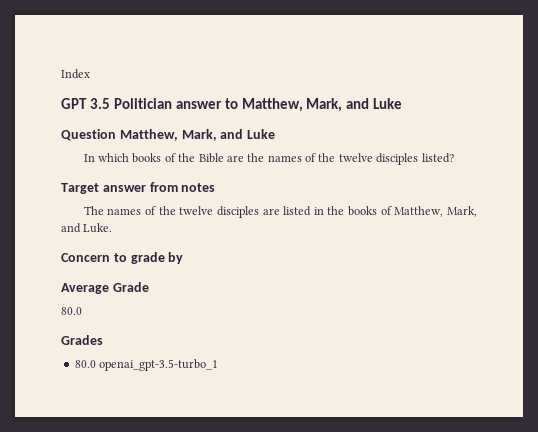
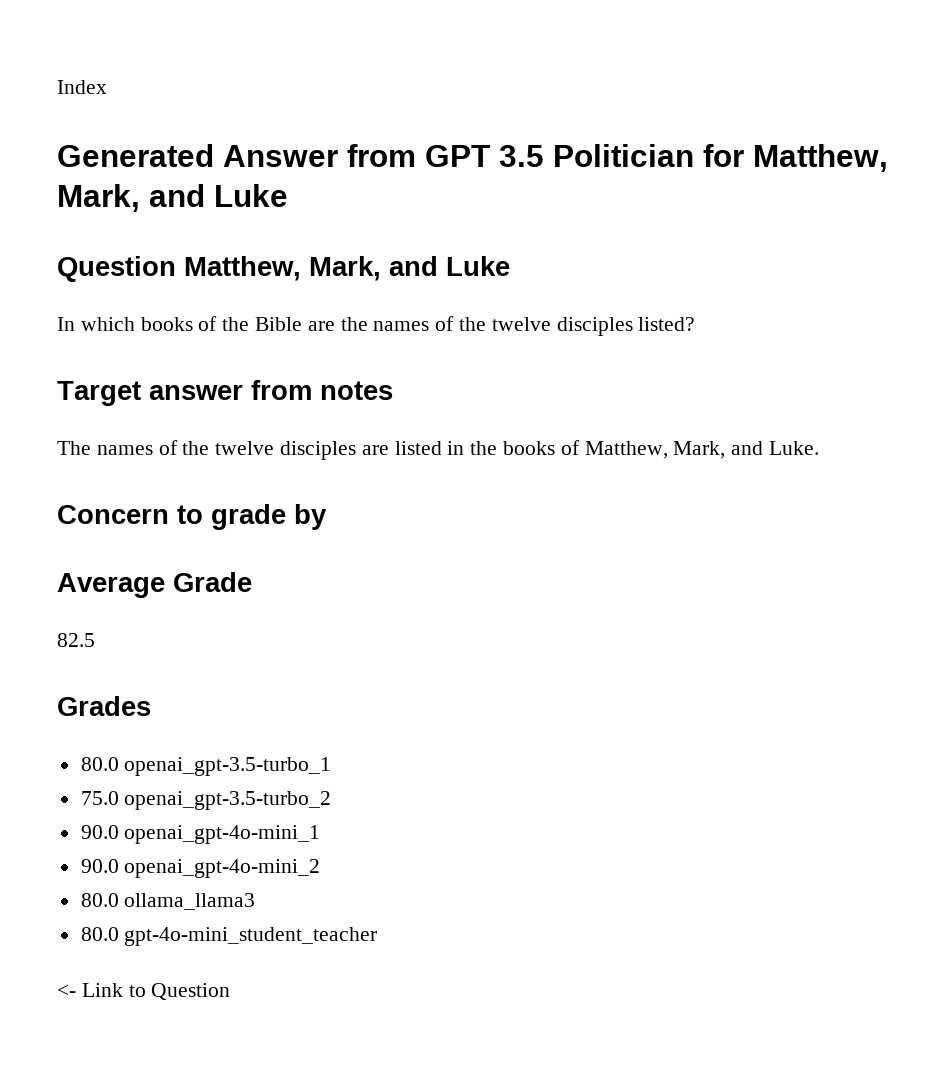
(90, 74) none -> [57,144,416,167] Generated Answer from
[175,98,238,109] answer to -> [703,144,744,167] for
[61,307,82,315] 80.0 -> [57,633,95,647] 82.5
(219, 365) none -> [80,791,332,810] [80,825,321,844] [80,859,321,878] [80,893,256,910] [80,927,378,946] [57,983,231,1000] // 75.0 openai_gpt-3.5-turbo_2 // 90.0 openai_gpt-4o-mini_1 // 90.0 openai_gpt-4o-mini_2 // 80.0 ollama_llama3 // 80.0 gpt-4o-mini_student_teacher // <- Link to Question

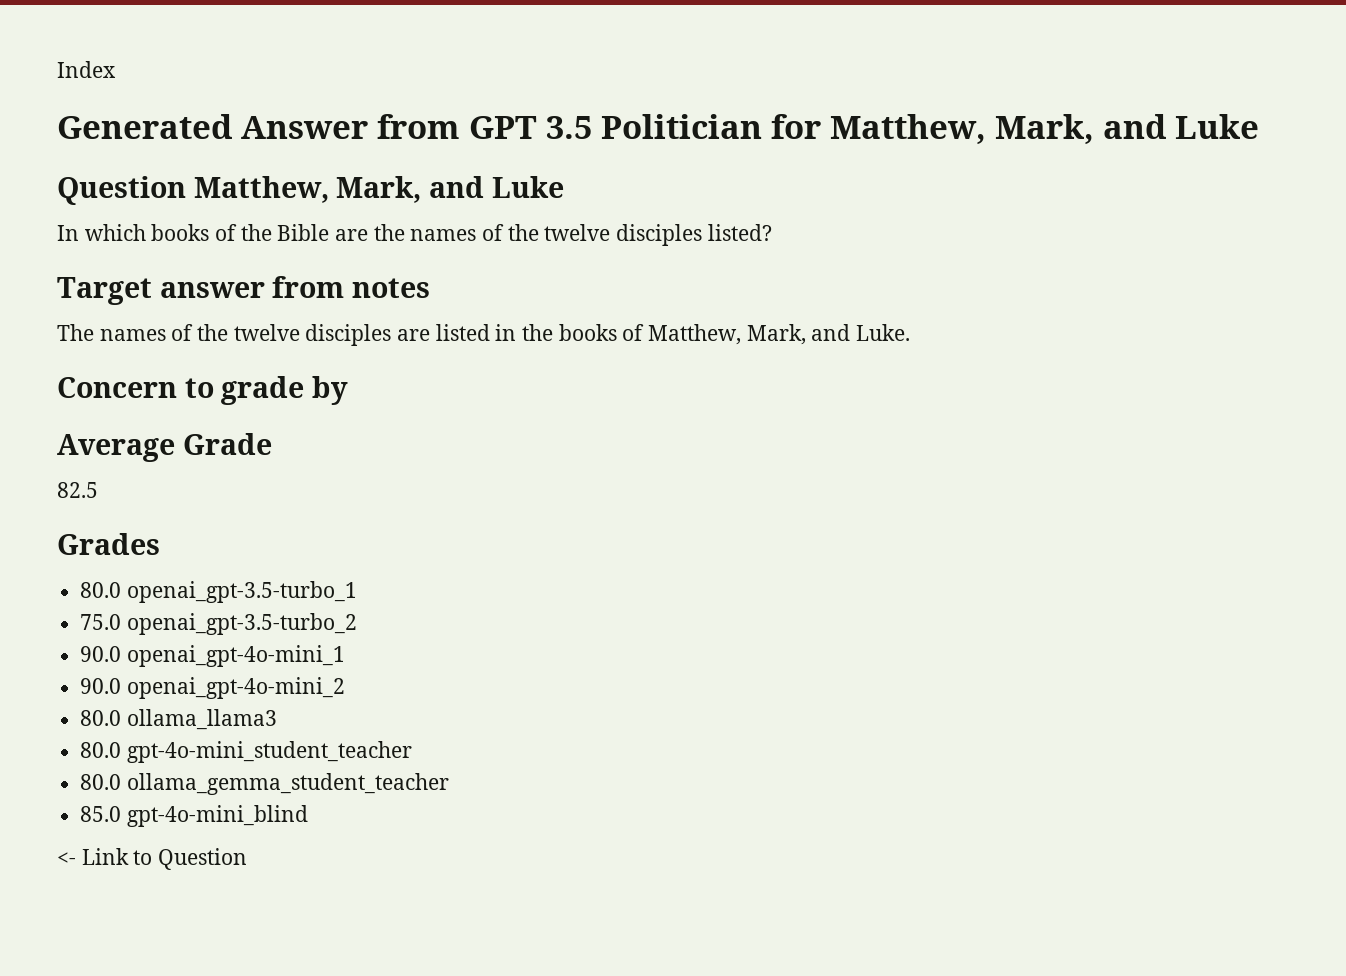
(378, 936) none -> [80,773,449,795] [80,805,308,827] // 80.0 ollama_gemma_student_teacher // 85.0 gpt-4o-mini_blind

